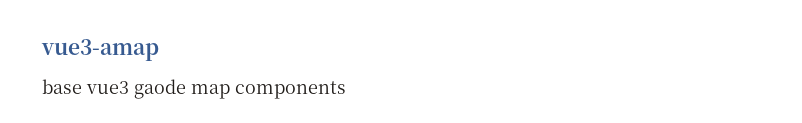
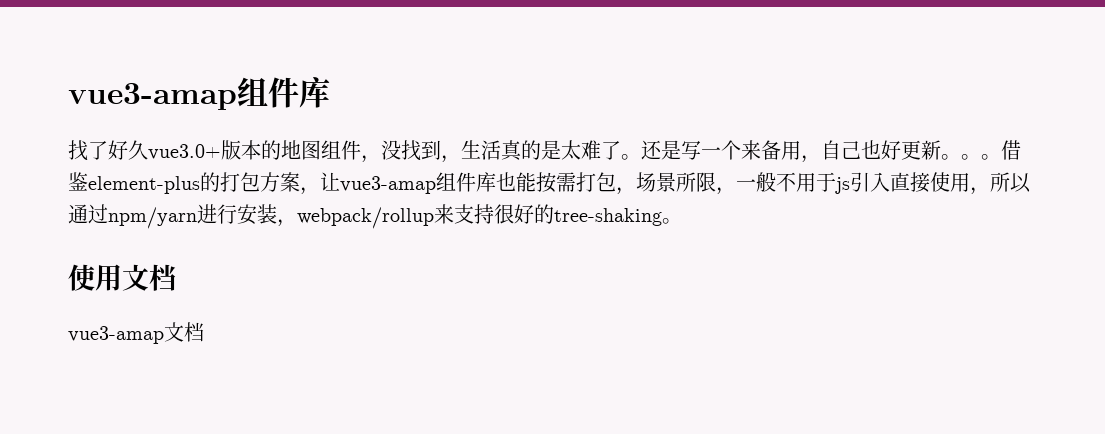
[41,39,159,61] [42,79,346,99] vue3-amap // base vue3 gaode map components -> [68,76,330,110] [68,140,1021,163] [68,172,1031,195] [68,204,682,229] [68,264,176,291] [68,322,204,344] vue3-amap组件库 // 找了好久vue3.0+版本的地图组件，没找到，生活真的是太难了。还是写一个来备用，自己也好更新。。。借鉴element-plus的打包方案，让vue3-amap组件库也能按需打包，场景所限，一般不用于js引入直接使用，所以通过npm/yarn进行安装，webpack/rollup来支持很好的tree-shaking。 // 使用文档 // vue3-amap文档

